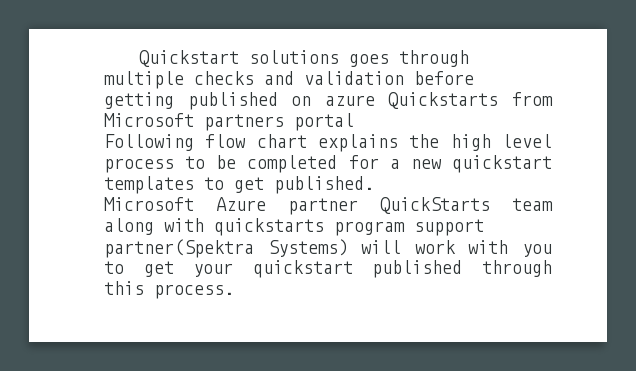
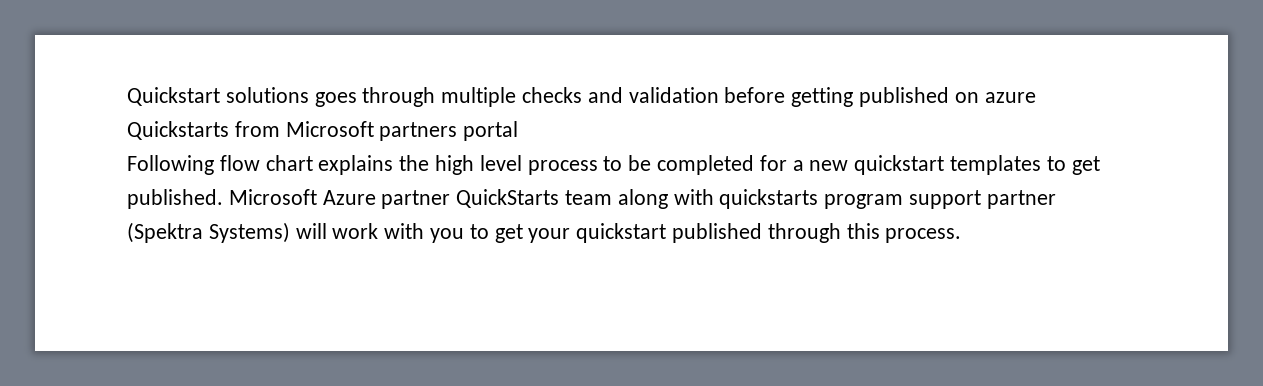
(374, 185) // -> (223, 199) none
[104,239,254,258] partner(Spektra -> [986,190,1056,209] [127,222,203,243] partner (Spektra

